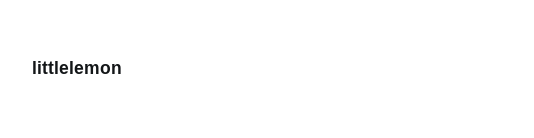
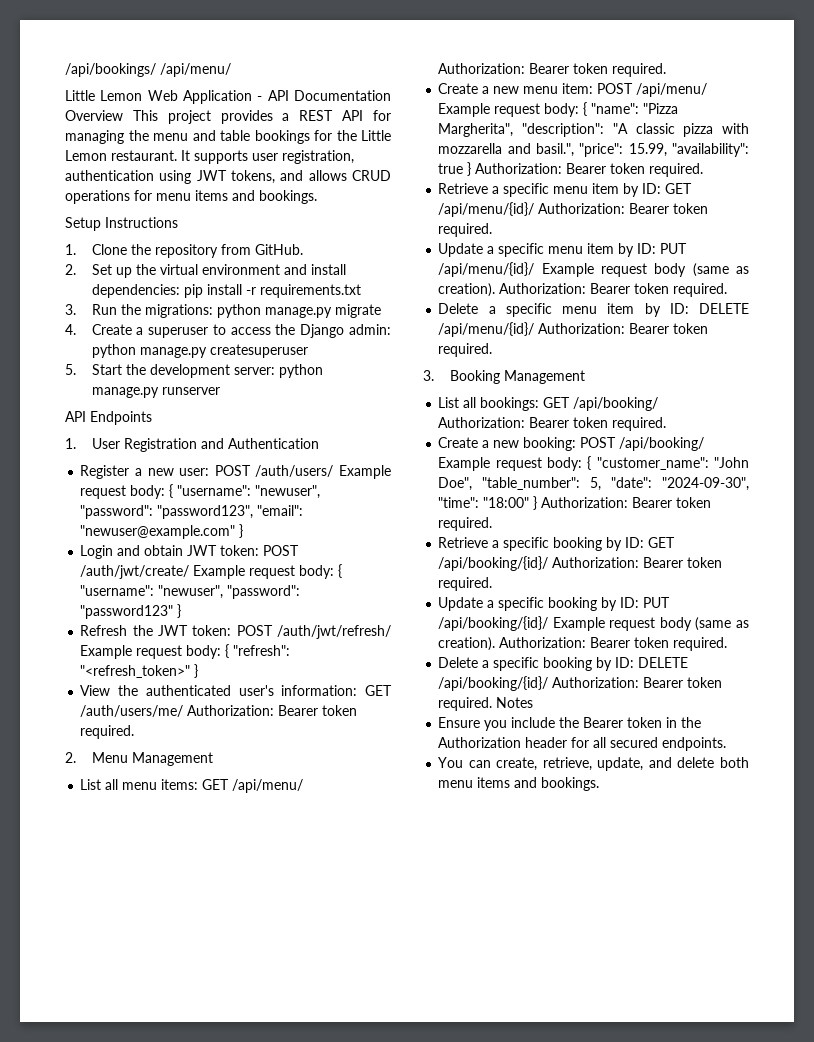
[32,61,122,74] littlelemon -> [65,63,231,77] [65,90,391,104] [65,110,391,124] [65,130,391,144] [65,150,354,164] [65,170,391,184] [65,190,317,204] [65,217,178,231] [65,244,303,258] [65,264,346,278] [91,284,361,298] [65,304,381,318] [65,324,391,338] [91,344,308,358] [65,364,323,378] [91,387,220,398] [65,411,152,425] [65,438,319,452] [80,465,392,479] [80,484,321,499] [80,505,304,519] [80,524,244,539] [80,545,300,559] [80,564,343,579] [80,585,301,599] [80,604,182,619] [80,625,391,639] [80,644,291,659] [80,664,199,678] [80,685,392,696] [80,705,358,717] [80,725,135,739] [65,752,213,766] [80,779,304,793] [438,63,667,77] [438,83,708,97] [438,102,679,117] [438,123,749,137] [438,143,749,157] [438,162,704,177] [438,183,693,197] [438,202,709,217] [438,223,493,237] [438,243,688,257] [438,262,749,277] [438,283,728,297] [438,303,749,317] [438,322,709,337] [438,343,493,357] [423,370,585,384] [438,397,659,411] [438,417,667,431] [438,437,705,451] [438,456,749,471] [438,477,749,491] [438,496,712,510] [438,517,493,531] [438,537,676,551] [438,556,723,571] [438,577,493,591] [438,597,671,611] [438,616,749,631] [438,637,728,651] [438,657,689,671] [438,676,723,691] [438,697,534,711] [438,717,702,731] [438,737,727,751] [438,757,749,771] [438,777,600,791] /api/bookings/ /api/menu/ // Little Lemon Web Application - API Documentation Overview This project provides a REST API for managing the menu and table bookings for the Little Lemon restaurant. It supports user registration, authentication using JWT tokens, and allows CRUD operations for menu items and bookings. // Setup Instructions // 1. Clone the repository from GitHub. // 2. Set up the virtual environment and install dependencies: pip install -r requirements.txt // 3. Run the migrations: python manage.py migrate // 4. Create a superuser to access the Django admin: python manage.py createsuperuser // 5. Start the development server: python manage.py runserver // API Endpoints // 1. User Registration and Authentication // Register a new user: POST /auth/users/ Example request body: { "username": "newuser", "password": "password123", "email": "newuser@example.com" } // Login and obtain JWT token: POST /auth/jwt/create/ Example request body: { "username": "newuser", "password": "password123" } // Refresh the JWT token: POST /auth/jwt/refresh/ Example request body: { "refresh": "<refresh_token>" } // View the authenticated user's information: GET /auth/users/me/ Authorization: Bearer token required. // 2. Menu Management // List all menu items: GET /api/menu/ Authorization: Bearer token required. // Create a new menu item: POST /api/menu/ Example request body: { "name": "Pizza Margherita", "description": "A classic pizza with mozzarella and basil.", "price": 15.99, "availability": true } Authorization: Bearer token required. // Retrieve a specific menu item by ID: GET /api/menu/{id}/ Authorization: Bearer token required. // Update a specific menu item by ID: PUT /api/menu/{id}/ Example request body (same as creation). Authorization: Bearer token required. // Delete a specific menu item by ID: DELETE /api/menu/{id}/ Authorization: Bearer token required. // 3. Booking Management // List all bookings: GET /api/booking/ Authorization: Bearer token required. // Create a new booking: POST /api/booking/ Example request body: { "customer_name": "John Doe", "table_number": 5, "date": "2024-09-30", "time": "18:00" } Authorization: Bearer token required. // Retrieve a specific booking by ID: GET /api/booking/{id}/ Authorization: Bearer token required. // Update a specific booking by ID: PUT /api/booking/{id}/ Example request body (same as creation). Authorization: Bearer token required. // Delete a specific booking by ID: DELETE /api/booking/{id}/ Authorization: Bearer token required. Notes // Ensure you include the Bearer token in the Authorization header for all secured endpoints. // You can create, retrieve, update, and delete both menu items and bookings.

